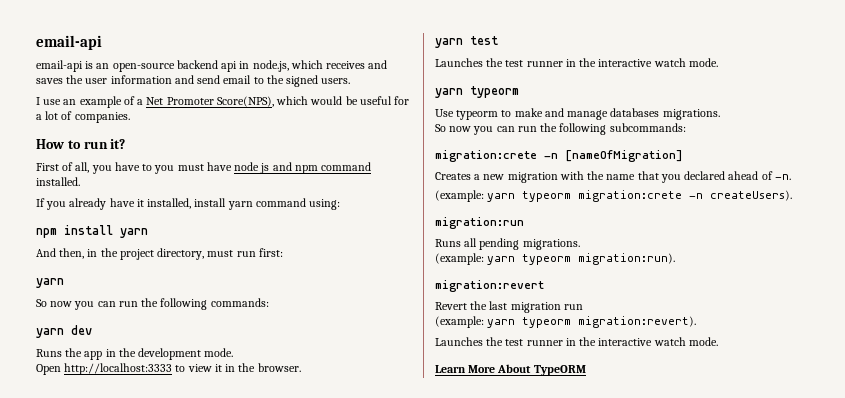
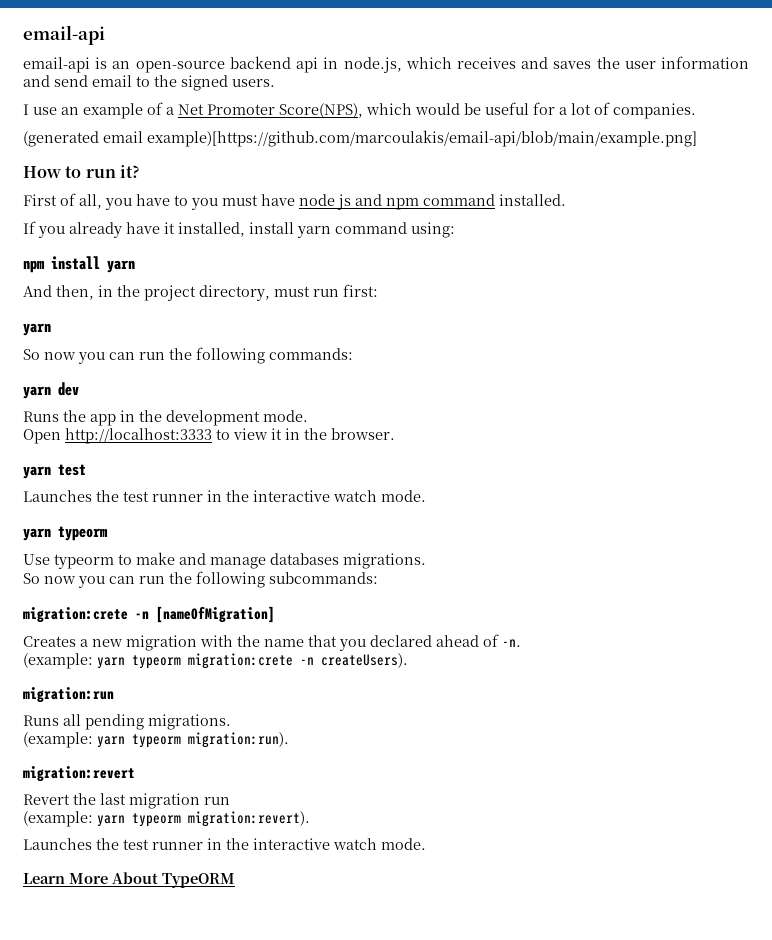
(130, 117) none -> [23,130,697,147] // (generated email example)[https://github.com/marcoulakis/email-api/blob/main/example.png]

